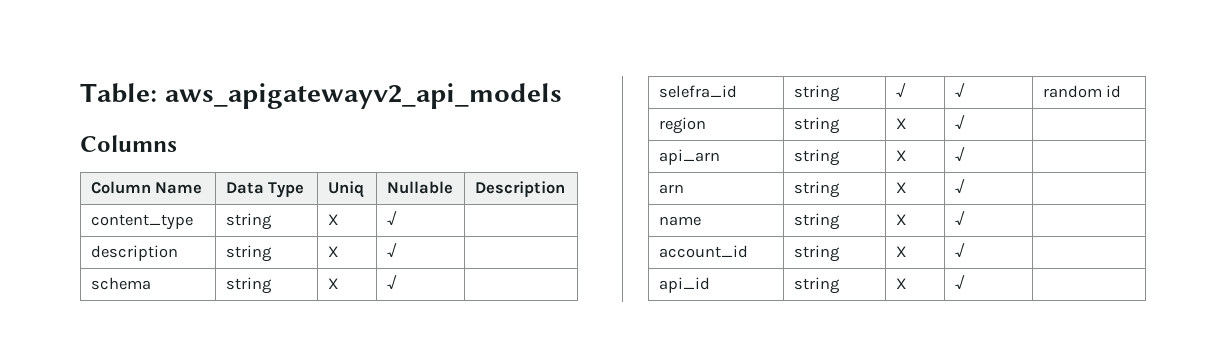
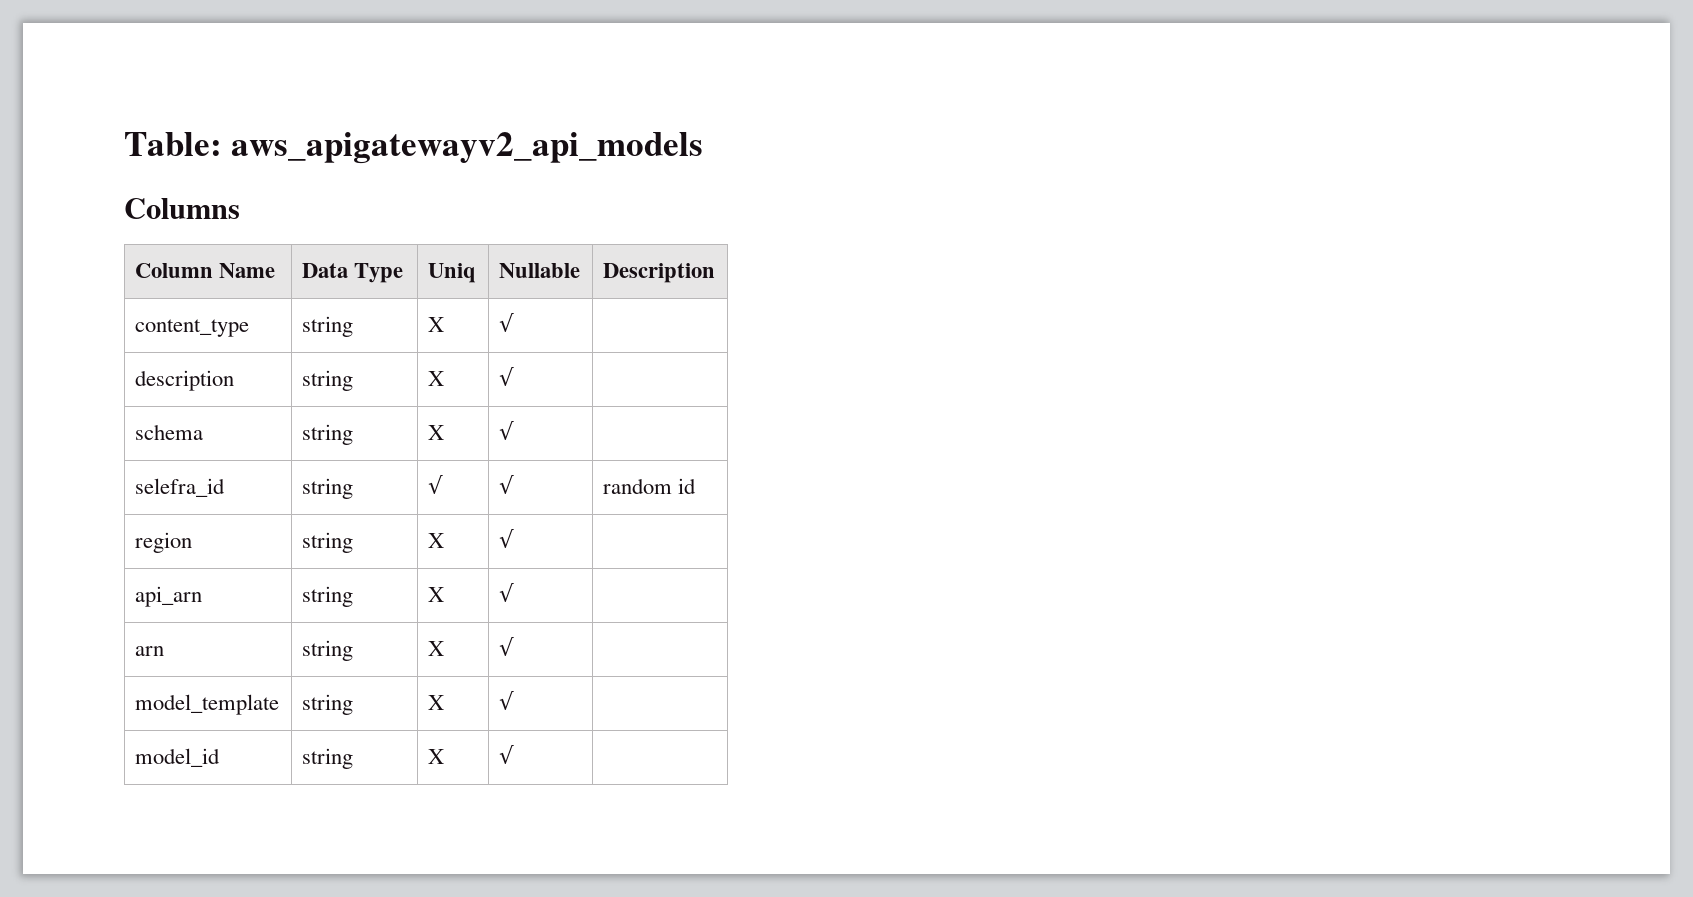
[658,216,701,226] [793,213,840,230] [895,214,907,225] [954,211,965,225] [658,245,748,258] [793,245,840,262] [895,246,907,257] [954,243,965,257] [658,277,710,293] [793,277,840,294] [895,278,907,289] [954,275,965,289] name | string | X | √ | // account_id | string | X | √ | // api_id | string | X | √ | -> [135,694,280,715] [302,694,354,715] [428,695,445,710] [499,691,515,710] [135,748,221,767] [302,748,354,769] [428,749,445,764] [499,745,515,764] model_template | string | X | √ | // model_id | string | X | √ |

